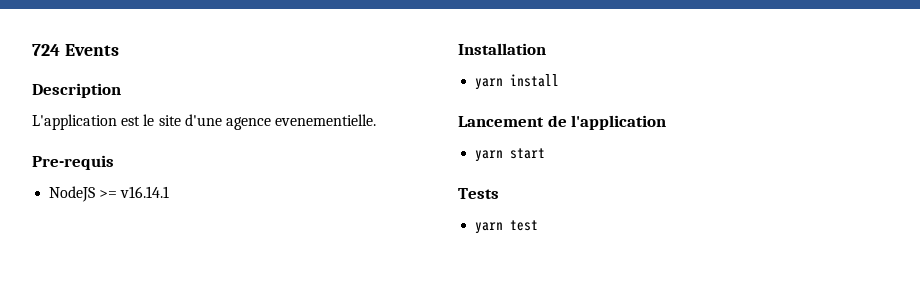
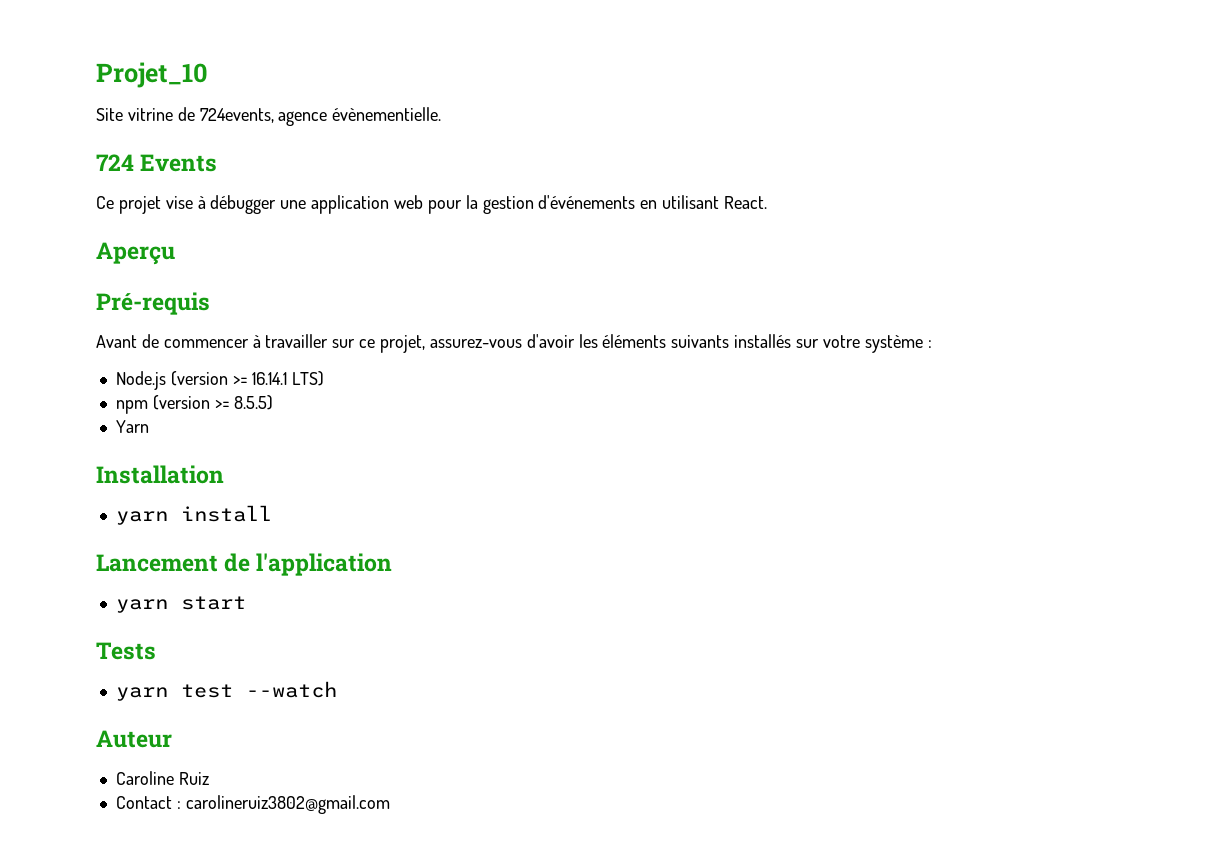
[32,44,119,56] [32,83,121,98] [32,114,377,130] [32,155,114,170] [49,186,170,202] 724 Events // Description // L'application est le site d'une agence evenementielle. // Pre-requis // NodeJS >= v16.14.1 -> [96,62,208,88] [96,107,442,126] [96,154,218,172] [96,195,768,214] [96,242,175,265] [96,292,210,315] [96,334,932,353] [115,371,325,390] [115,395,274,414] [115,420,149,433] Projet_10 // Site vitrine de 724events, agence évènementielle. // 724 Events // Ce projet vise à débugger une application web pour la gestion d'événements en utilisant React. // Aperçu // Pré-requis // Avant de commencer à travailler sur ce projet, assurez-vous d'avoir les éléments suivants installés sur votre système : // Node.js (version >= 16.14.1 LTS) // npm (version >= 8.5.5) // Yarn
(539, 225) none -> [245,681,337,698] [96,730,172,748] [115,771,209,785] [115,795,390,814] --watch // Auteur // Caroline Ruiz // Contact : carolineruiz3802@gmail.com

